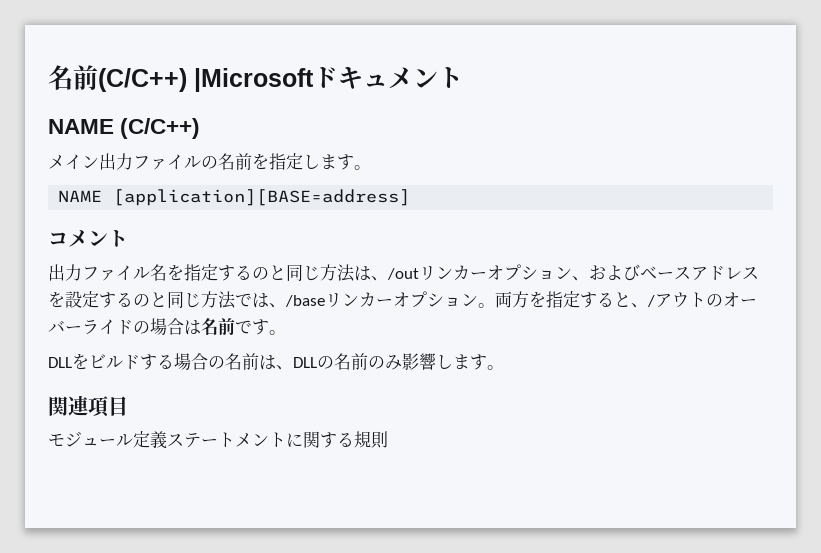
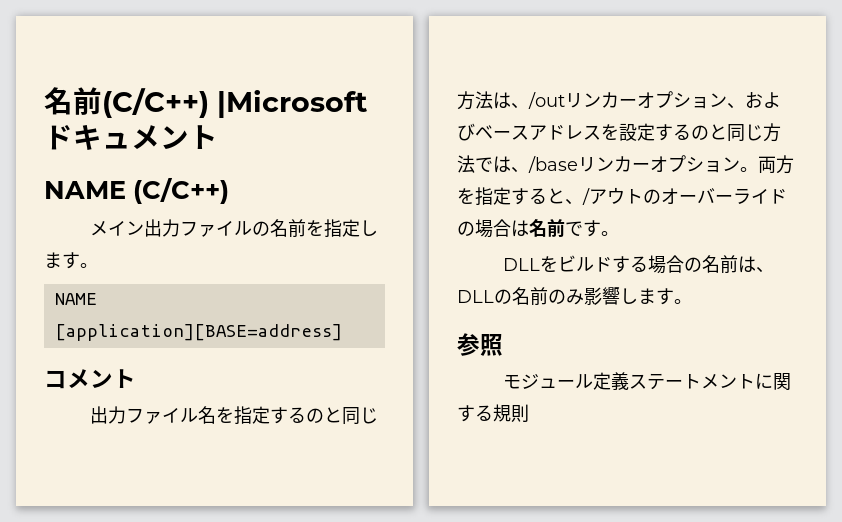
[48,395,128,417] 関連項目 -> [457,333,503,356] 参照

